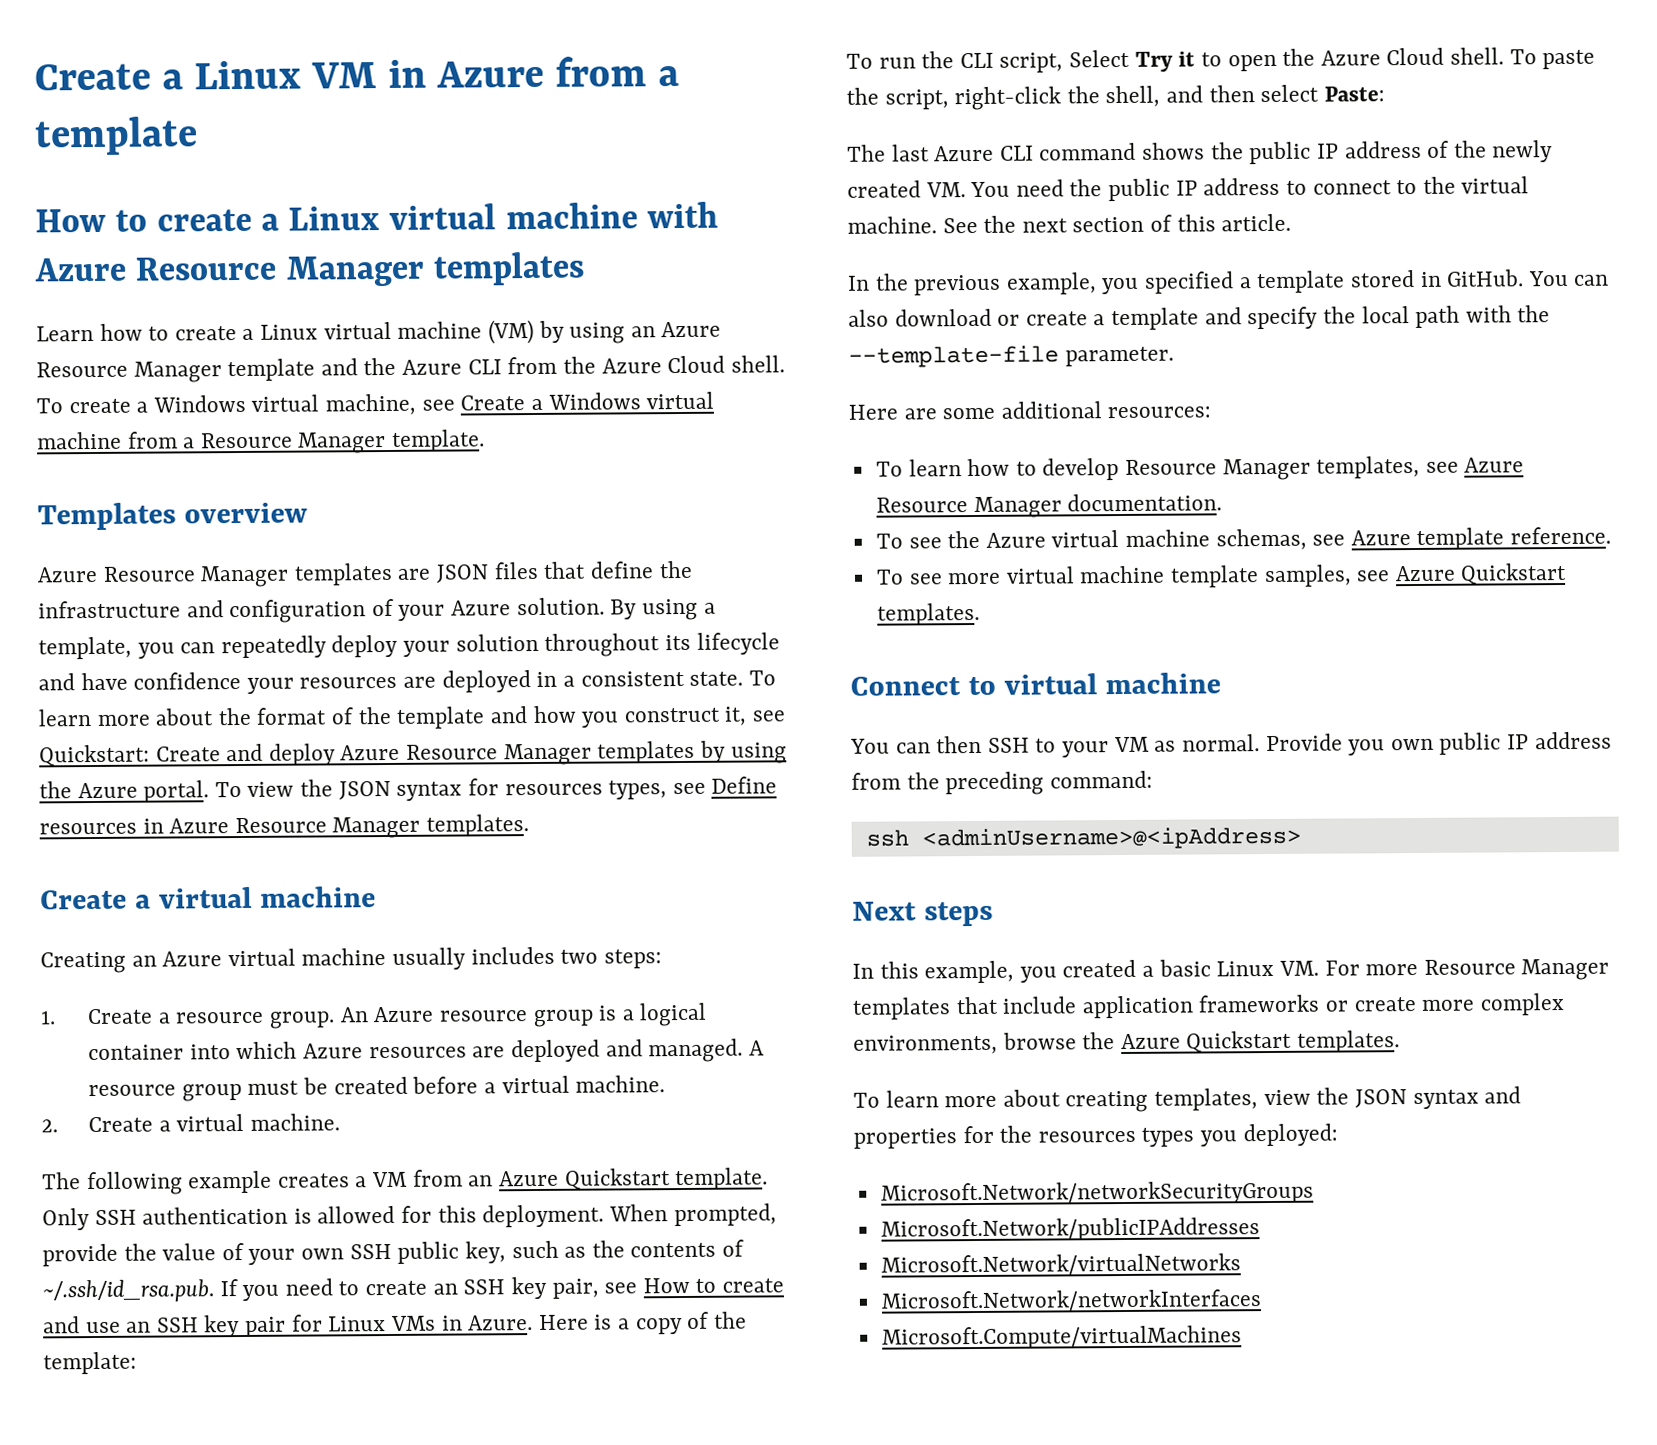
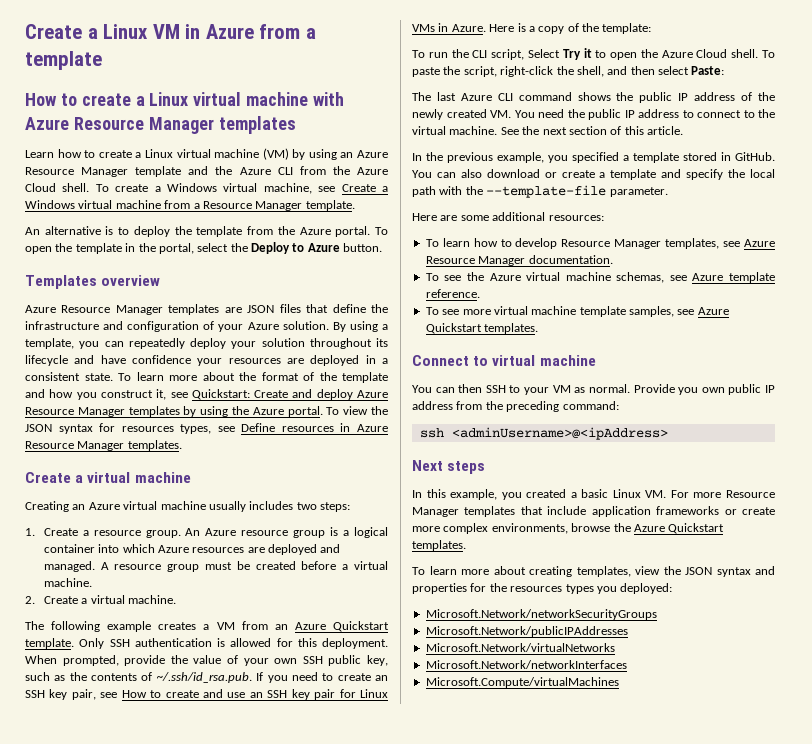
(486, 440) none -> [25,226,389,237] [25,242,383,254] // An alternative is to deploy the template from the Azure portal. To open the template in the portal, select the Deploy to Azure button.

